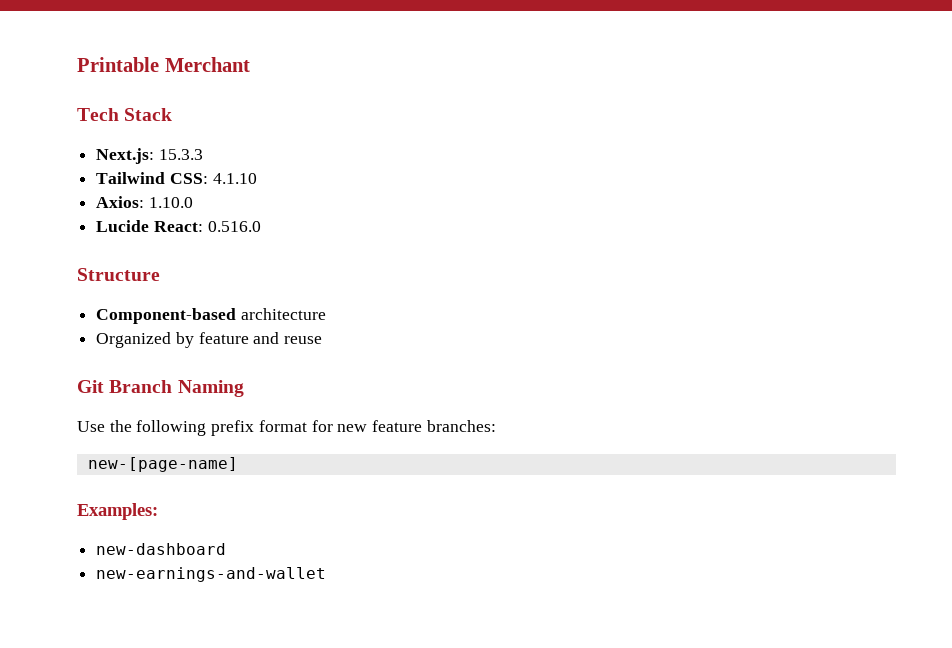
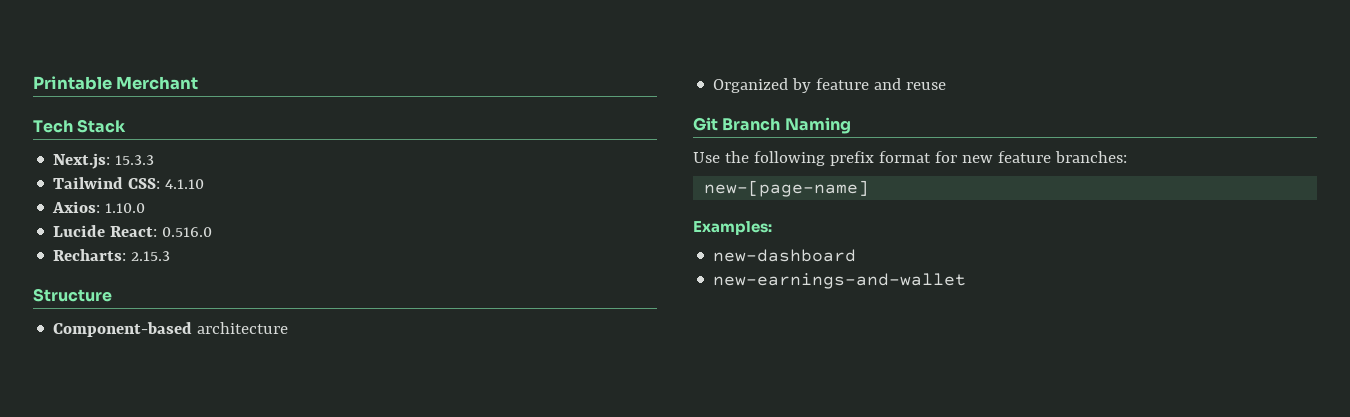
(261, 226) none -> [53,249,171,261] // Recharts: 2.15.3

